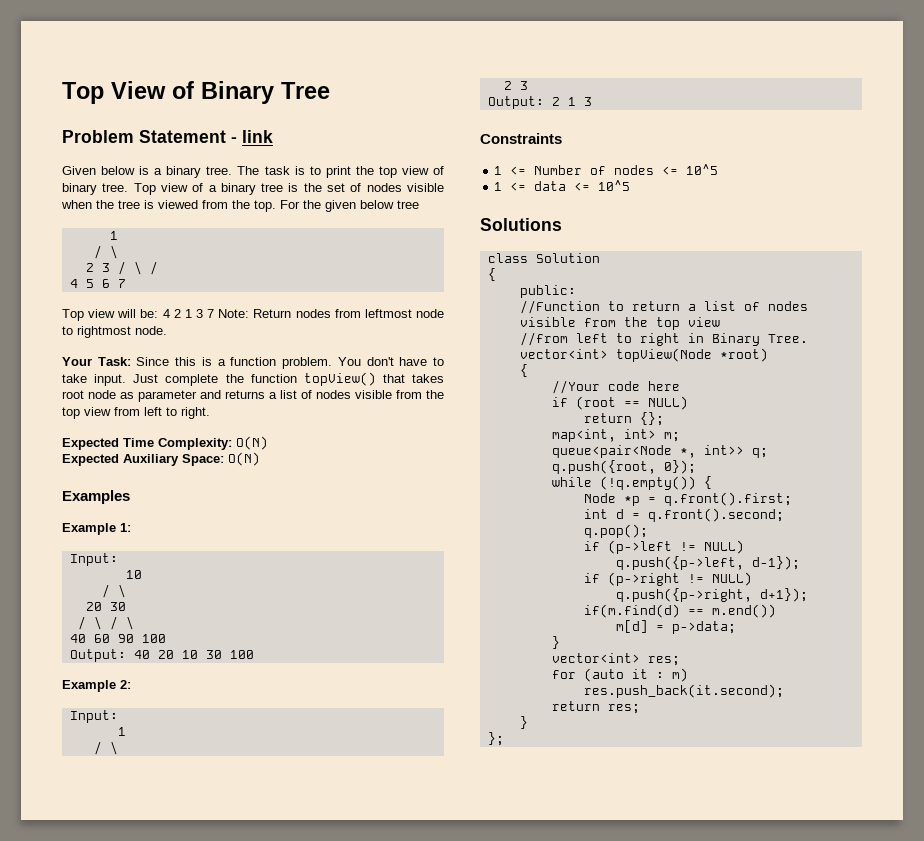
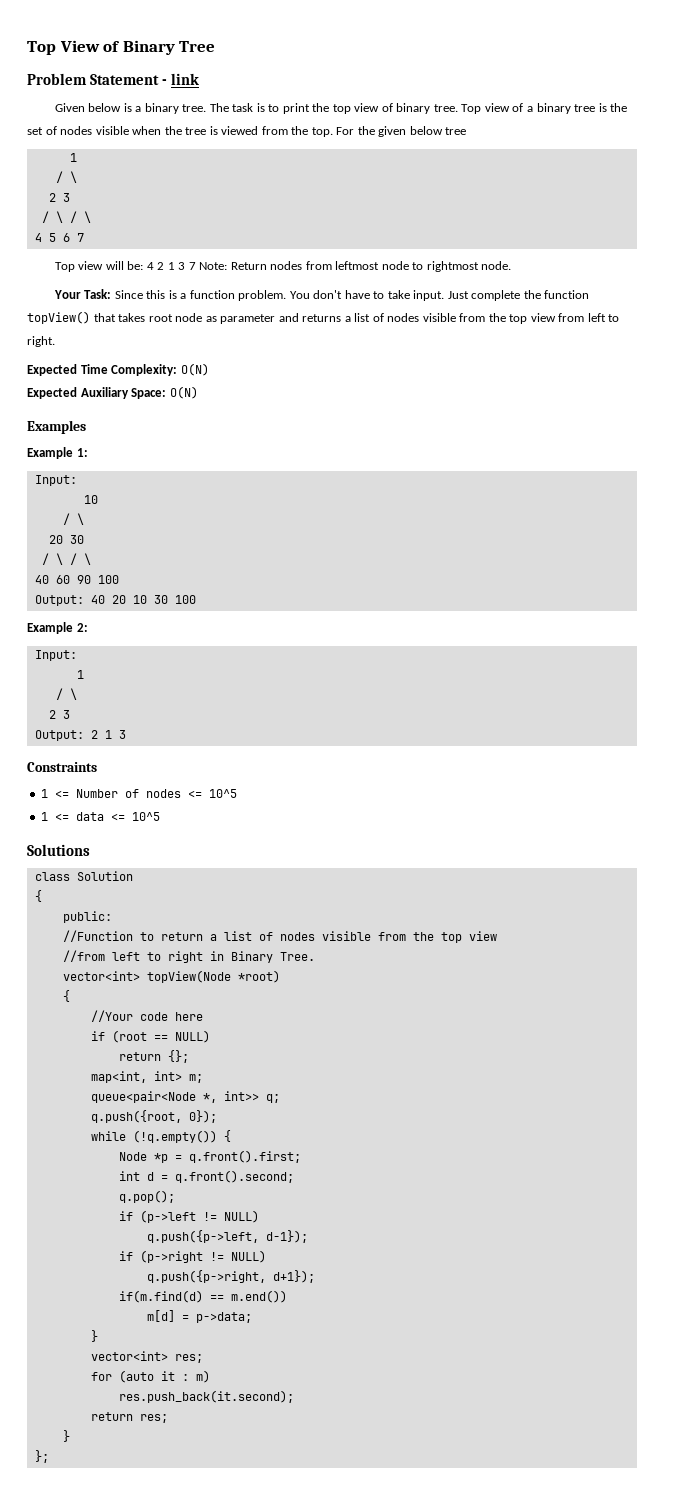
[117,261,158,275] / \ / -> [41,211,91,223] // / \ / \

